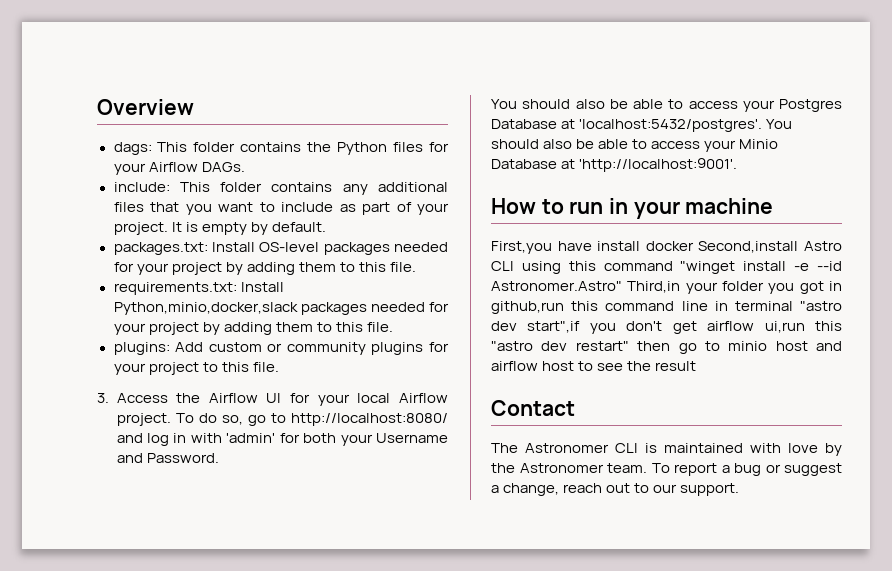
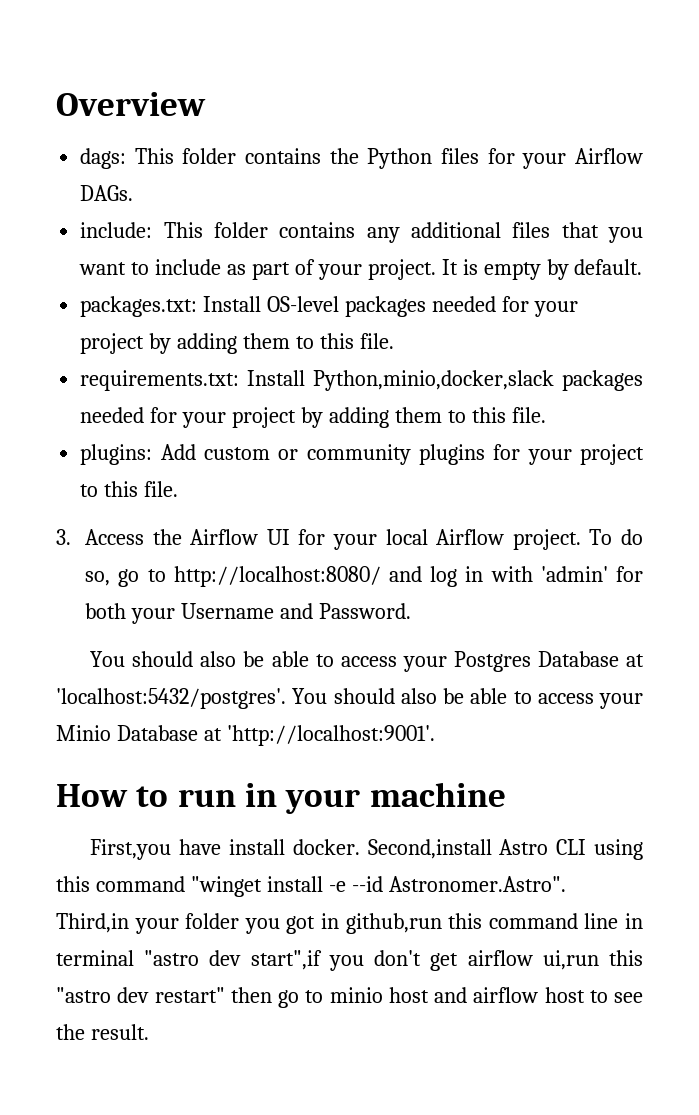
[645,241,694,251] docker -> [292,839,360,855] docker.
[491,281,622,291] Astronomer.Astro" -> [388,876,566,892] Astronomer.Astro".
[655,361,697,371] [491,400,575,416] [491,443,842,456] [491,463,842,476] [491,483,740,496] result // Contact // The Astronomer CLI is maintained with love by the Astronomer team. To report a bug or suggest a change, reach out to our support. -> [90,1024,149,1040] result.

